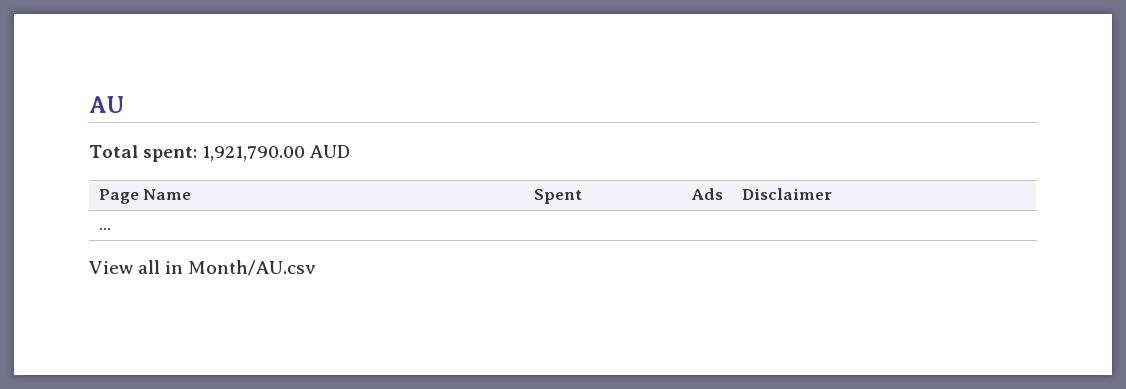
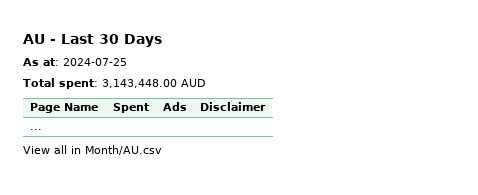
(124, 104) none -> [50,34,162,47] [23,58,127,66] - Last 30 Days // As at: 2024-07-25
[202,146,306,161] 1,921,790.00 -> [101,79,177,88] 3,143,448.00

